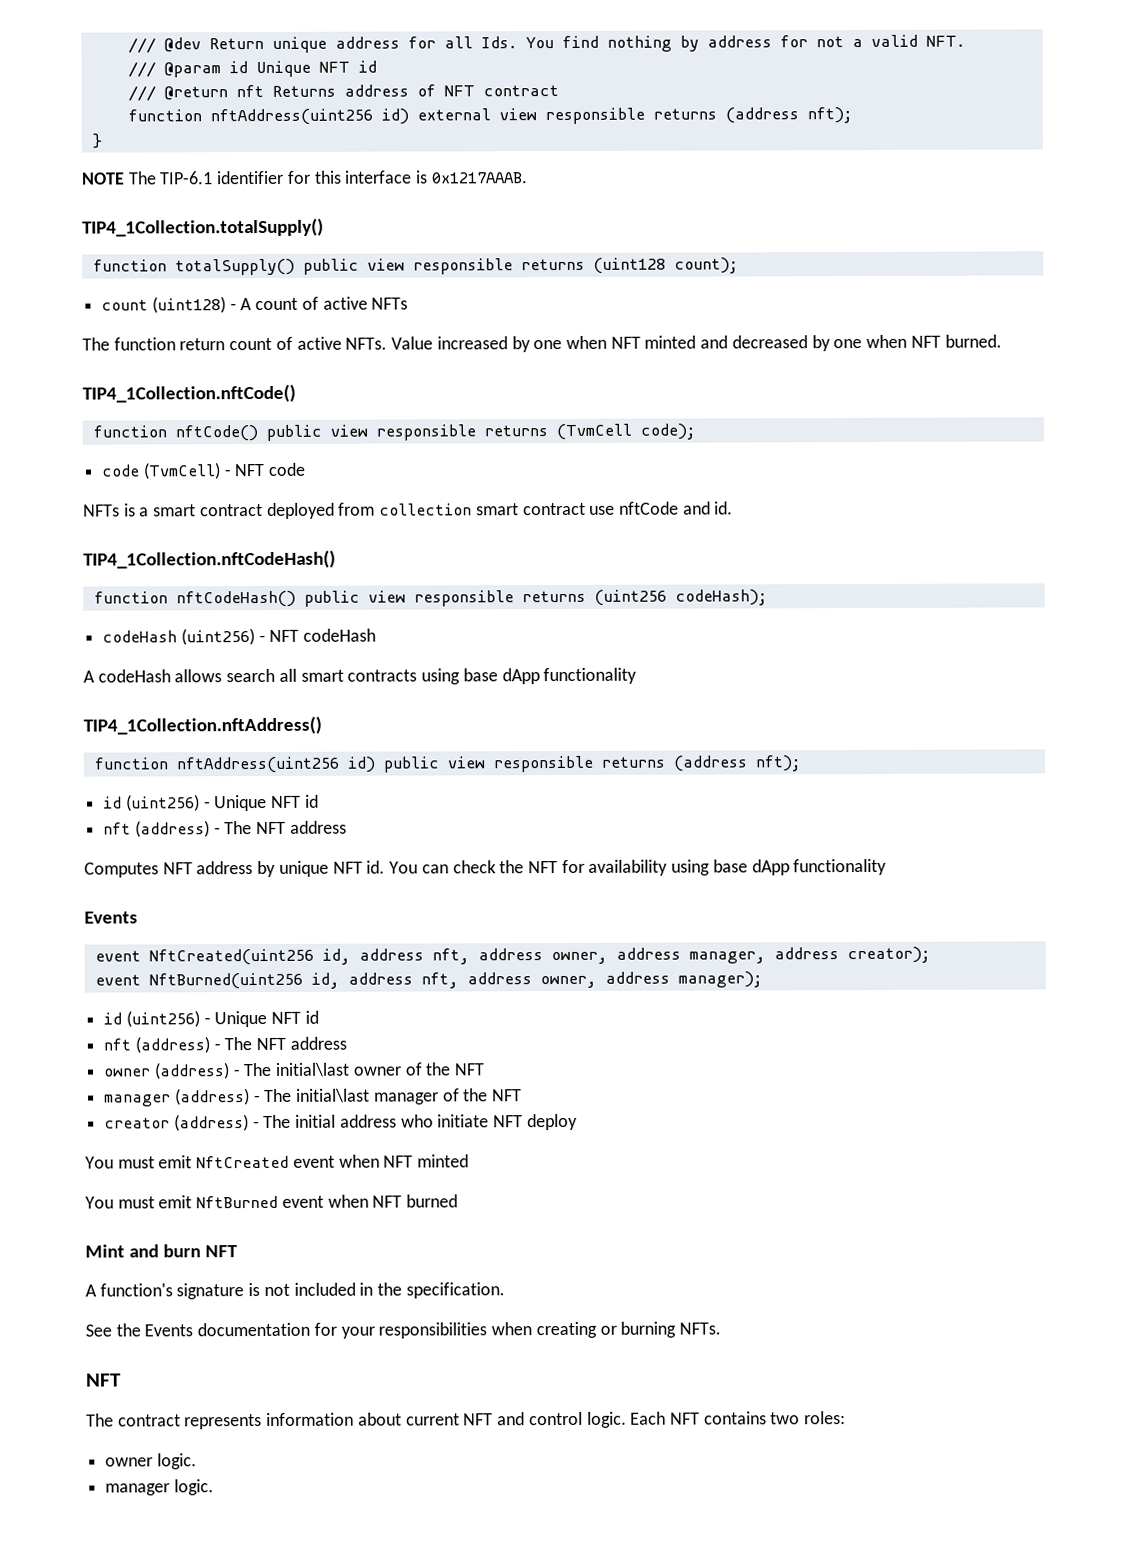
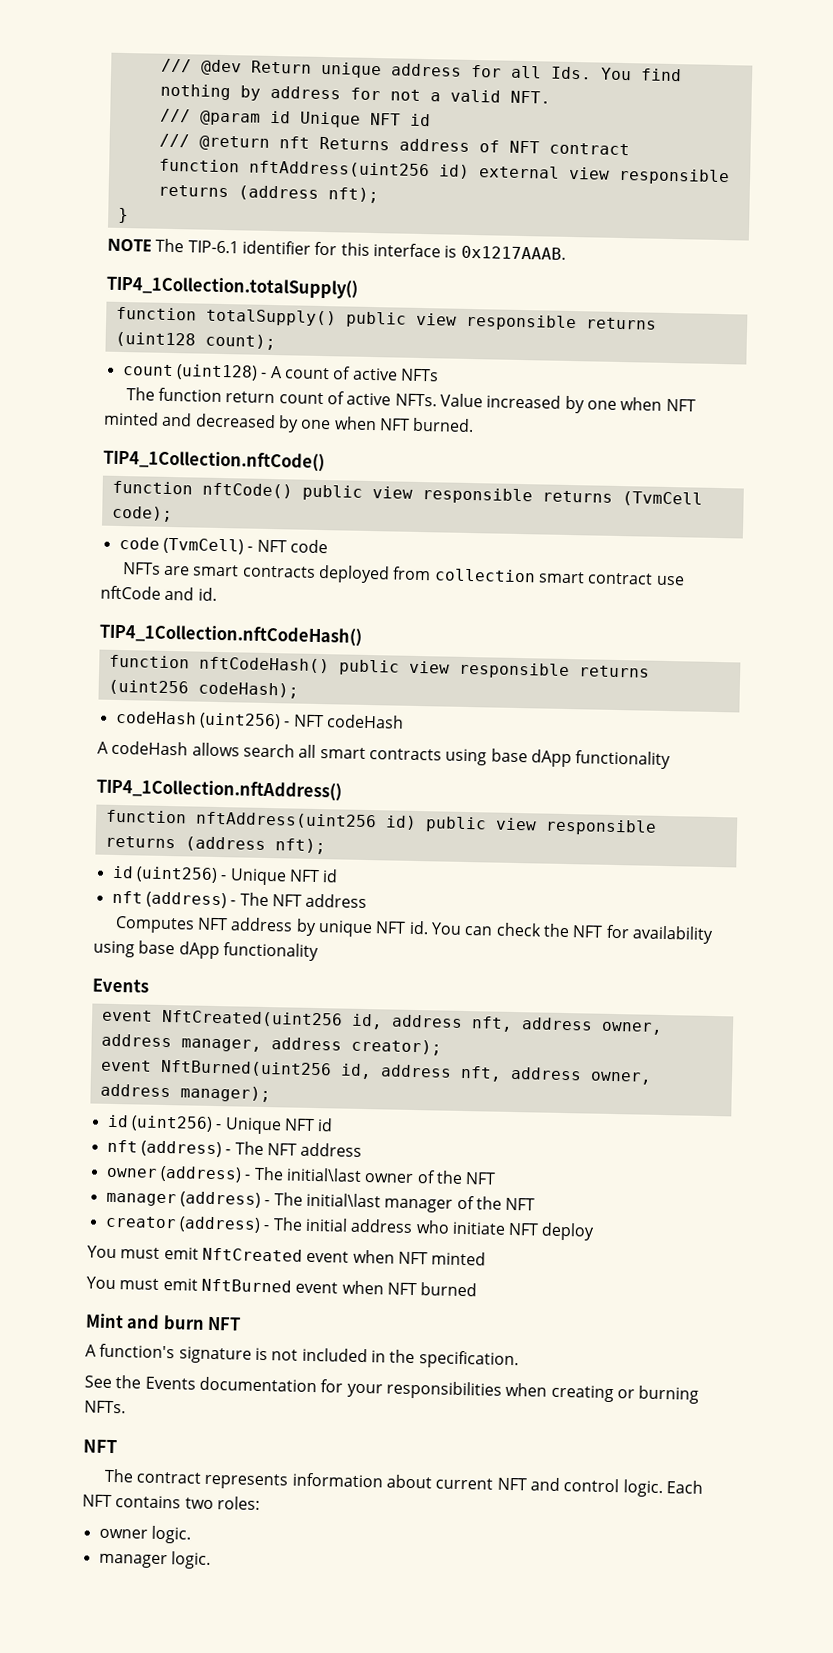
[123,503,263,517] is a smart contract -> [162,564,316,578] are smart contracts

